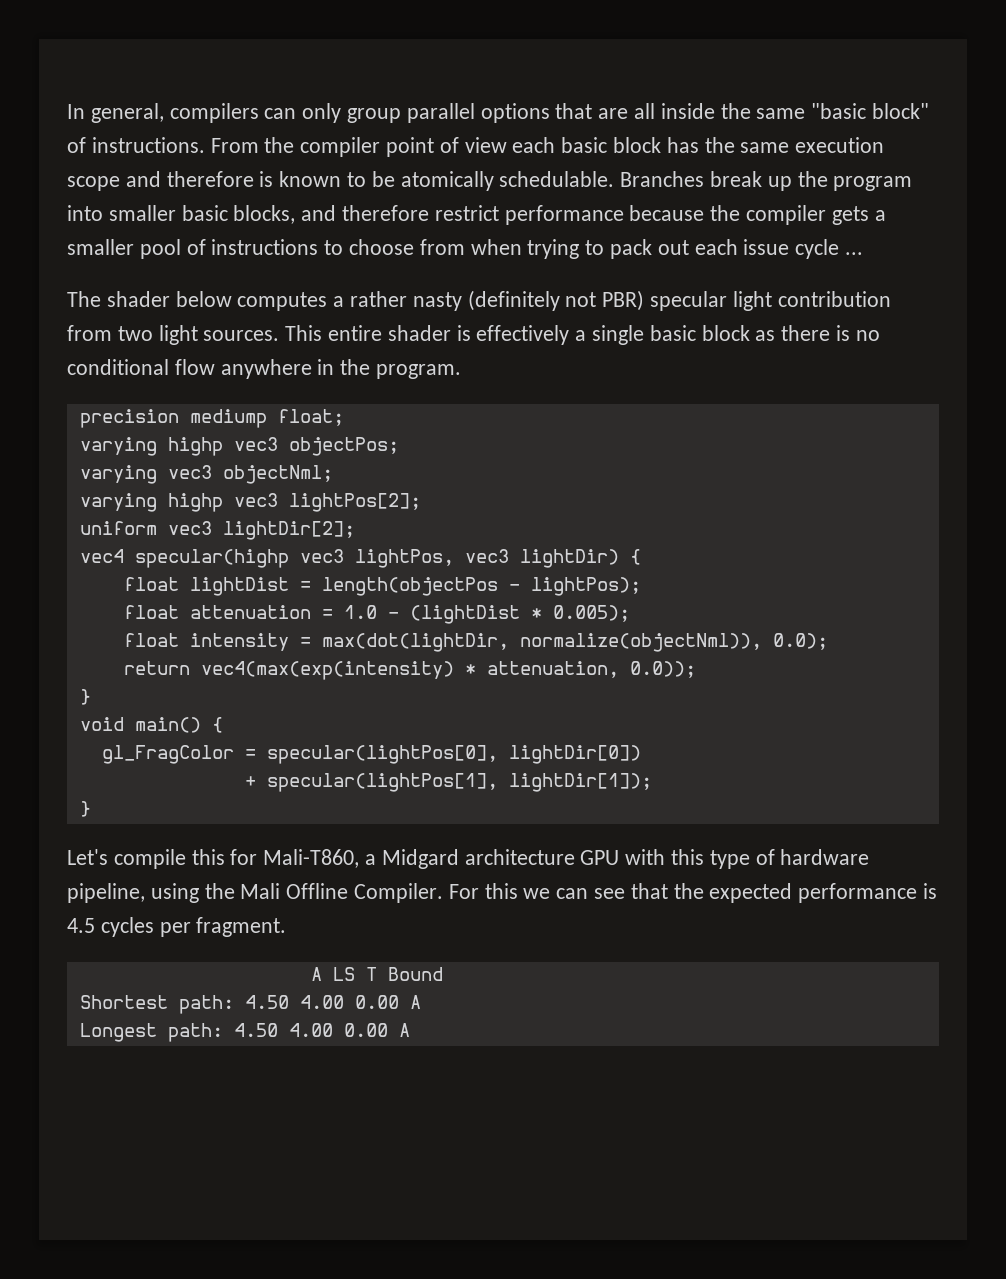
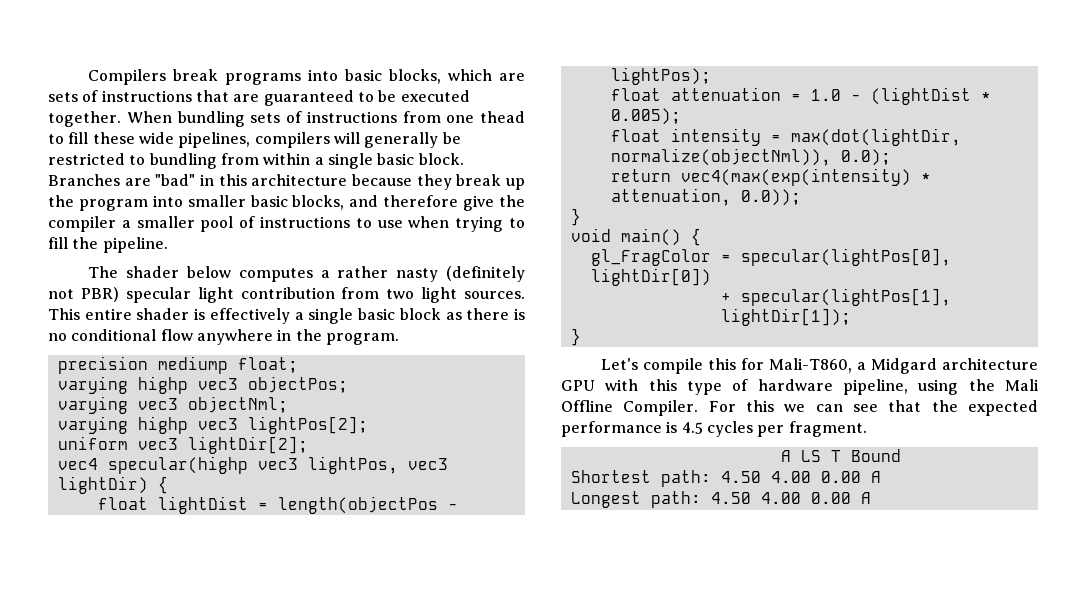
[67,103,930,123] [67,137,885,157] [67,171,705,191] In general, compilers can only group parallel options that are all inside the same "basic block" of instructions. From the compiler point of view each basic block has the same execution scope and therefore is known to be atomically schedulable. Branches -> [88,69,525,85] [48,90,470,106] [48,111,525,127] [48,132,461,148] [48,153,464,169] [48,174,452,190] Compilers break programs into basic blocks, which are sets of instructions that are guaranteed to be executed together. When bundling sets of instructions from one thead to fill these wide pipelines, compilers will generally be restricted to bundling from within a single basic block. Branches are "bad" in this architecture because they
[434,205,869,225] restrict performance because the compiler gets -> [463,195,526,211] [48,216,116,232] give the compiler
[349,239,465,255] choose from -> [377,220,403,228] use
[610,239,864,259] pack out each issue cycle ... -> [48,237,168,253] fill the pipeline.

